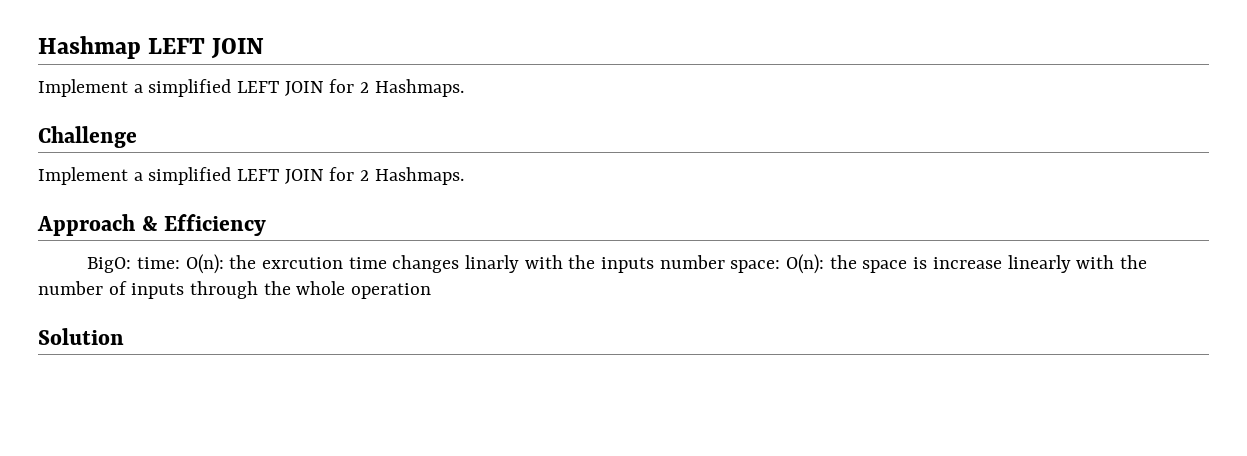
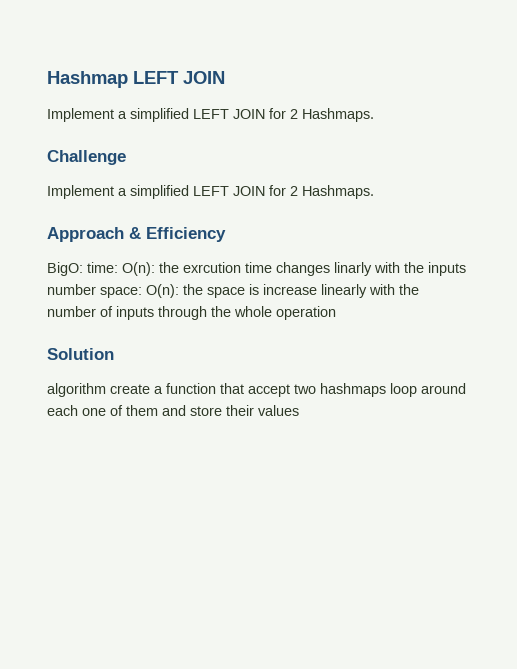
(124, 336) none -> [47,383,466,397] [47,405,299,416] // algorithm create a function that accept two hashmaps loop around each one of them and store their values

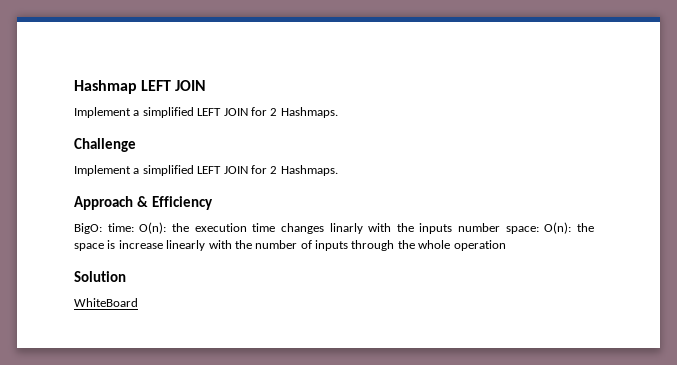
[183,262,241,273] exrcution -> [194,223,247,232] execution
[47,383,466,397] [47,405,299,416] algorithm create a function that accept two hashmaps loop around each one of them and store their values -> [74,298,138,307] WhiteBoard

